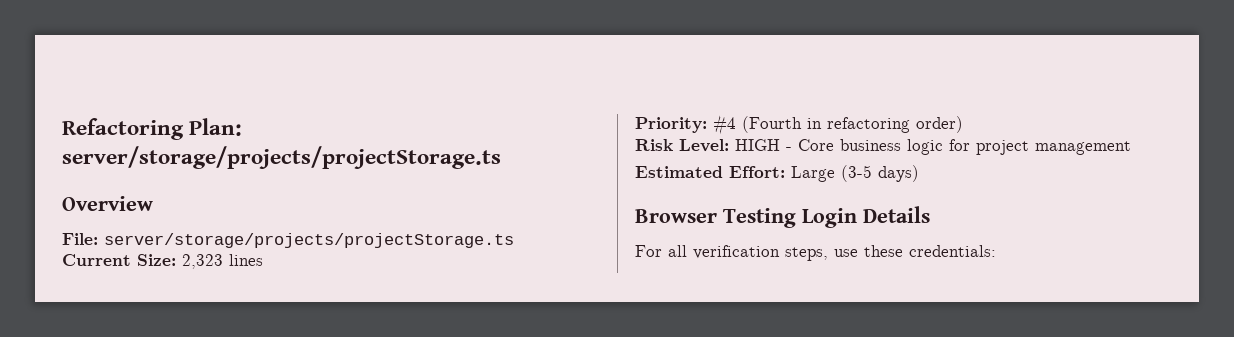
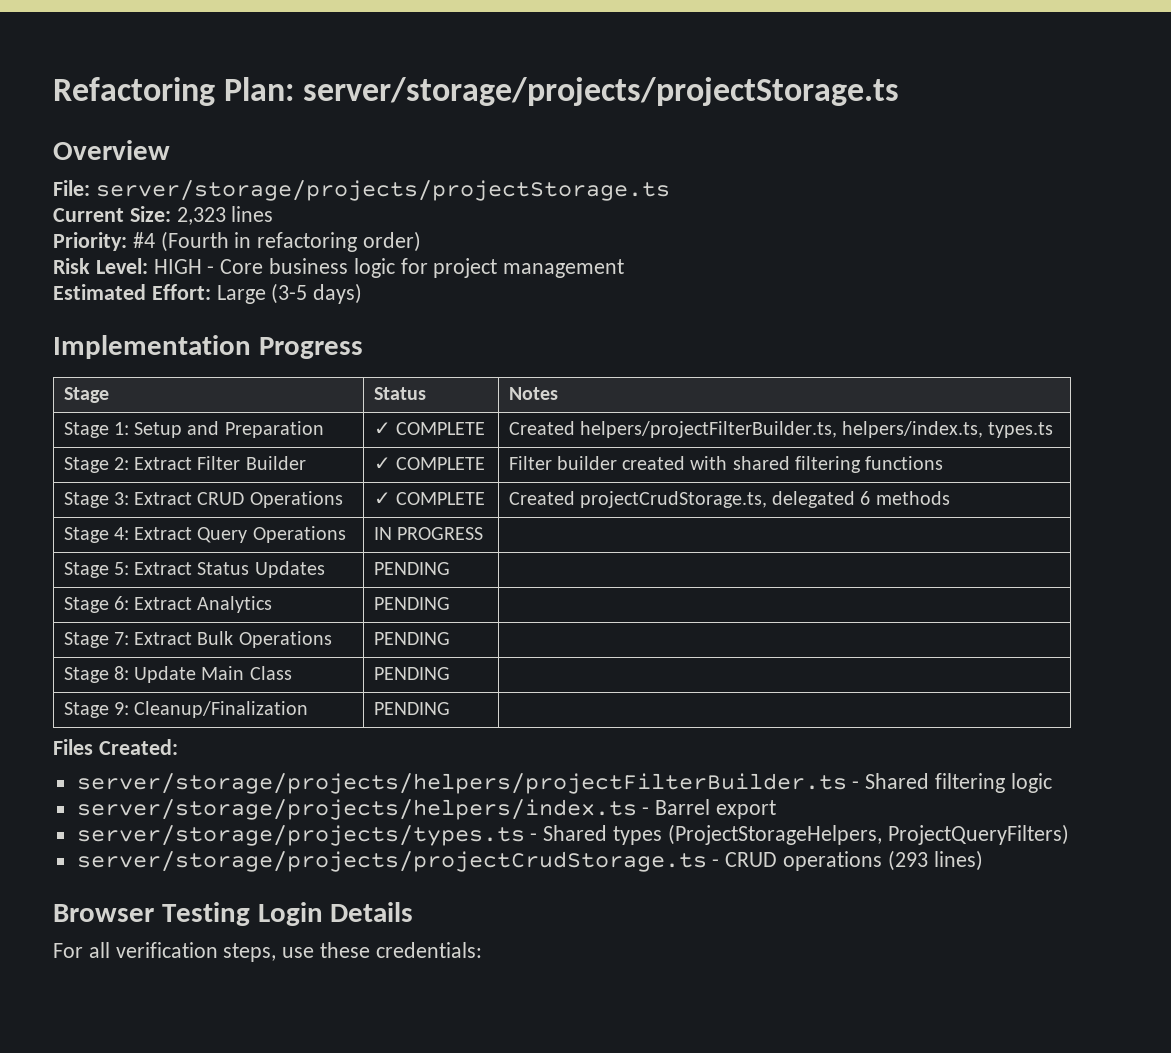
(919, 173) none -> [53,335,363,359] [63,387,109,403] [373,387,426,400] [508,387,558,400] [63,421,324,438] [373,422,485,435] [508,421,1054,438] [63,456,306,473] [373,457,485,470] [508,456,944,473] [63,491,343,508] [373,492,485,505] [508,491,950,508] [63,526,346,543] [373,527,483,540] [63,561,325,578] [373,562,450,575] [63,596,273,613] [373,597,450,610] [63,631,332,648] [373,632,450,645] [63,666,292,683] [373,667,450,680] [63,701,309,718] [373,702,450,715] [53,739,178,755] [76,773,1052,794] [76,799,777,820] [76,824,1069,846] [76,850,983,872] // Implementation Progress // Stage | Status | Notes // Stage 1: Setup and Preparation | ✓ COMPLETE | Created helpers/projectFilterBuilder.ts, helpers/index.ts, types.ts // Stage 2: Extract Filter Builder | ✓ COMPLETE | Filter builder created with shared filtering functions // Stage 3: Extract CRUD Operations | ✓ COMPLETE | Created projectCrudStorage.ts, delegated 6 methods // Stage 4: Extract Query Operations | IN PROGRESS | // Stage 5: Extract Status Updates | PENDING | // Stage 6: Extract Analytics | PENDING | // Stage 7: Extract Bulk Operations | PENDING | // Stage 8: Update Main Class | PENDING | // Stage 9: Cleanup/Finalization | PENDING | // Files Created: // server/storage/projects/helpers/projectFilterBuilder.ts - Shared filtering logic // server/storage/projects/helpers/index.ts - Barrel export // server/storage/projects/types.ts - Shared types (ProjectStorageHelpers, ProjectQueryFilters) // server/storage/projects/projectCrudStorage.ts - CRUD operations (293 lines)

